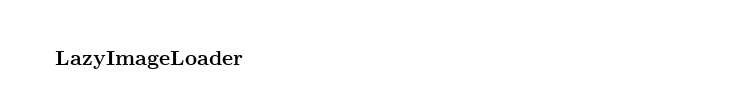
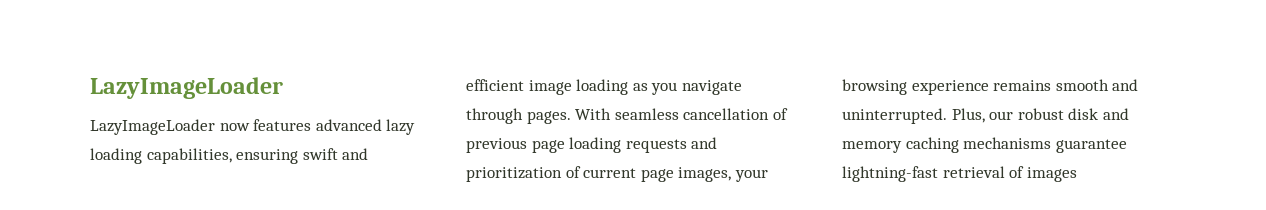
[55,51,243,69] LazyImageLoader -> [90,77,283,99] [90,119,416,135] [90,148,369,164] [466,79,742,95] [466,108,788,124] [466,137,718,153] [466,166,768,182] [842,79,1139,95] [842,108,1129,124] [842,137,1127,153] [842,166,1077,182] LazyImageLoader // LazyImageLoader now features advanced lazy loading capabilities, ensuring swift and efficient image loading as you navigate through pages. With seamless cancellation of previous page loading requests and prioritization of current page images, your browsing experience remains smooth and uninterrupted. Plus, our robust disk and memory caching mechanisms guarantee lightning-fast retrieval of images

